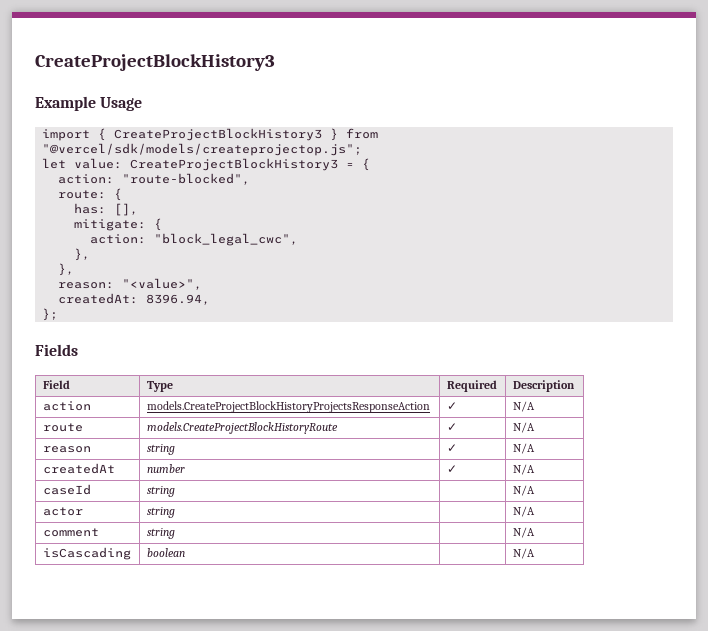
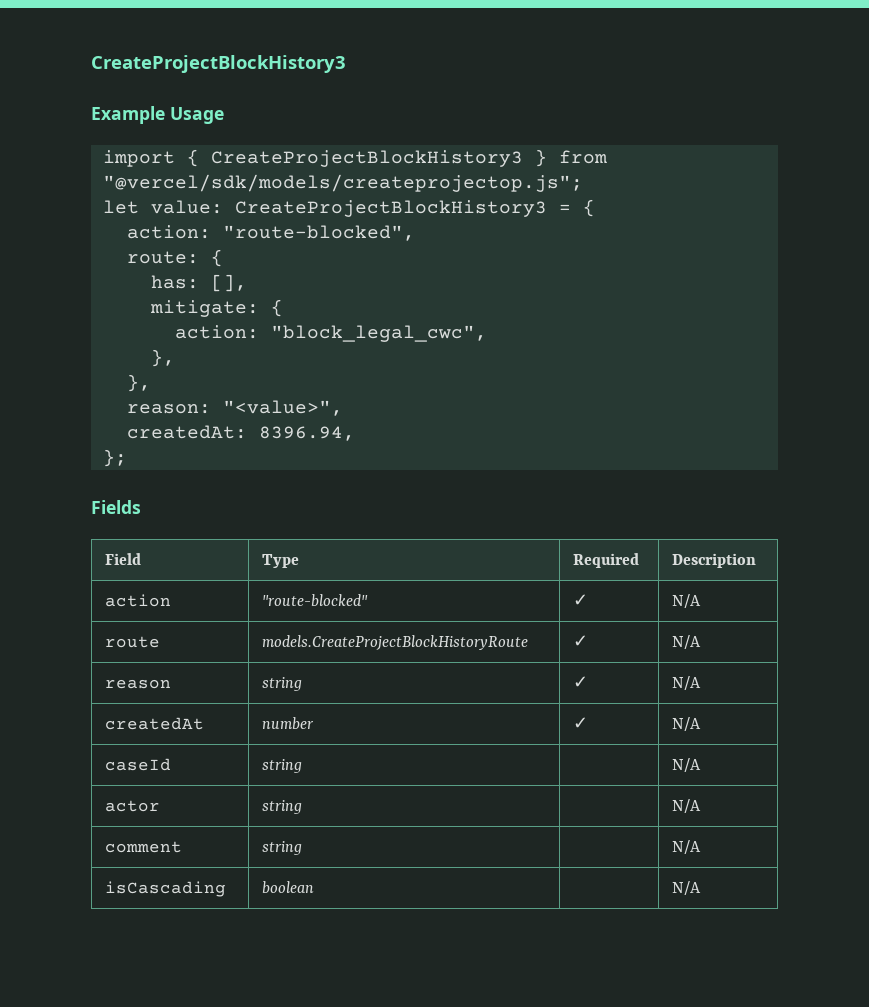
[146,401,430,413] models.CreateProjectBlockHistoryProjectsResponseAction -> [261,594,368,607] "route-blocked"

